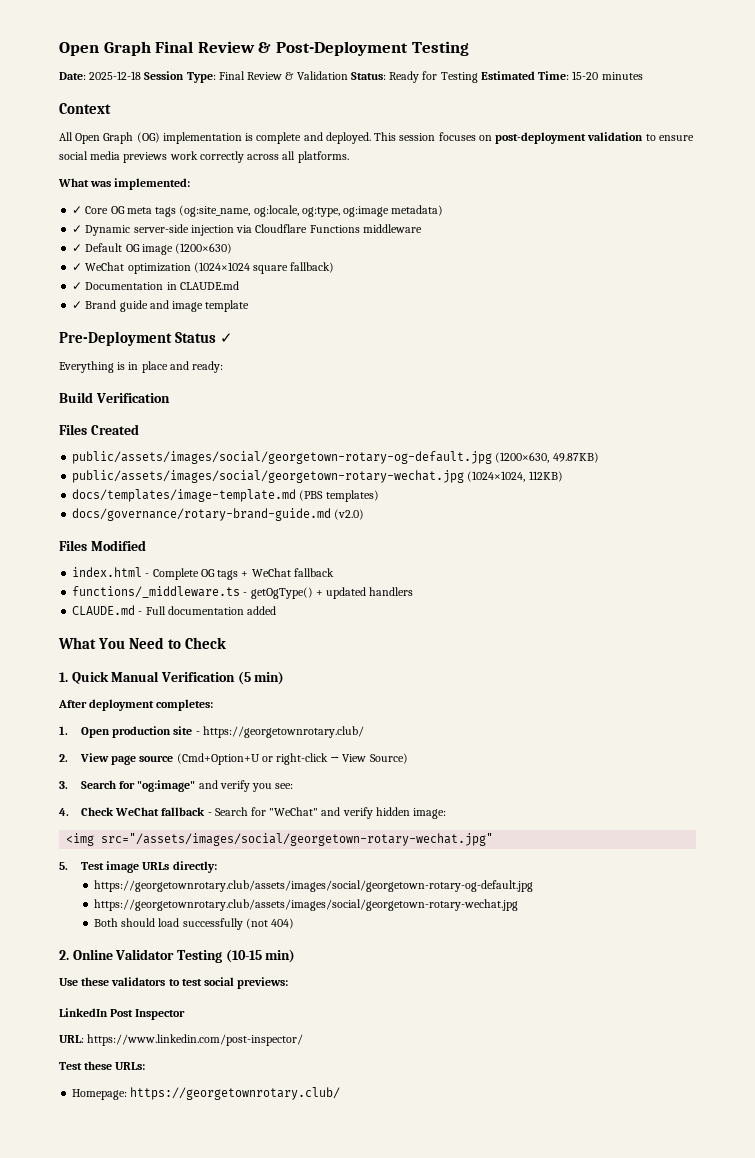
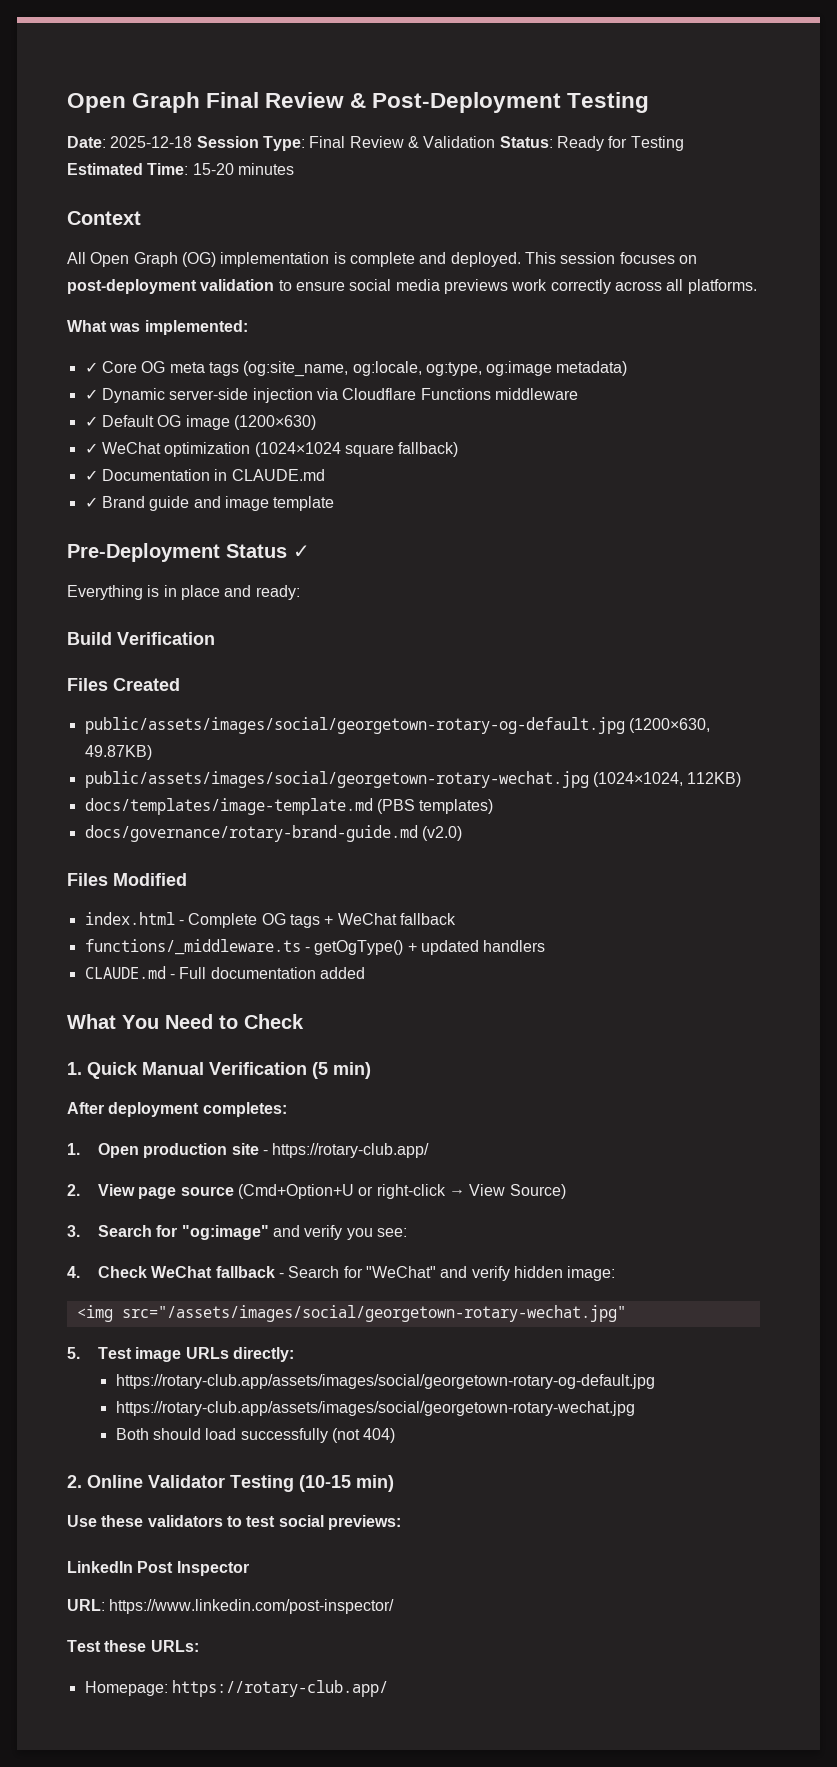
[202,726,364,738] https://georgetownrotary.club/ -> [272,1143,430,1158] https://rotary-club.app/
[93,880,533,892] [93,899,518,911] https://georgetownrotary.club/assets/images/social/georgetown-rotary-og-default.jpg // https://georgetownrotary.club/assets/images/social/georgetown-rotary-wechat.jpg -> [115,1374,655,1389] [115,1401,635,1416] https://rotary-club.app/assets/images/social/georgetown-rotary-og-default.jpg // https://rotary-club.app/assets/images/social/georgetown-rotary-wechat.jpg
[130,1087,341,1100] https://georgetownrotary.club/ -> [171,1680,388,1697] https://rotary-club.app/

